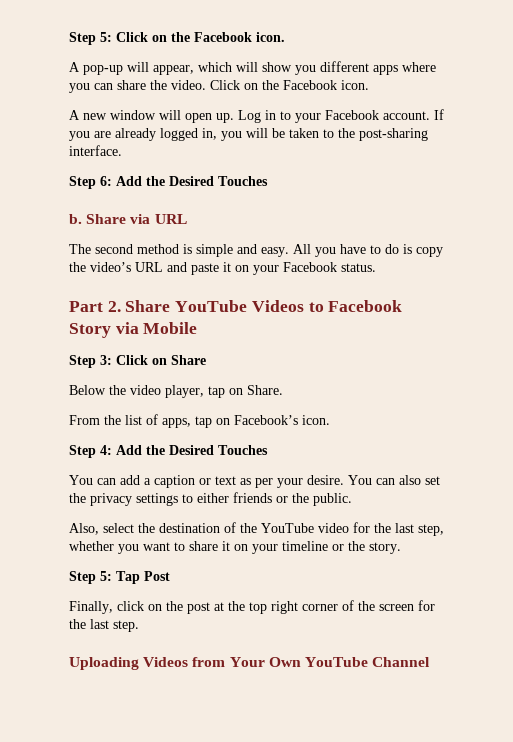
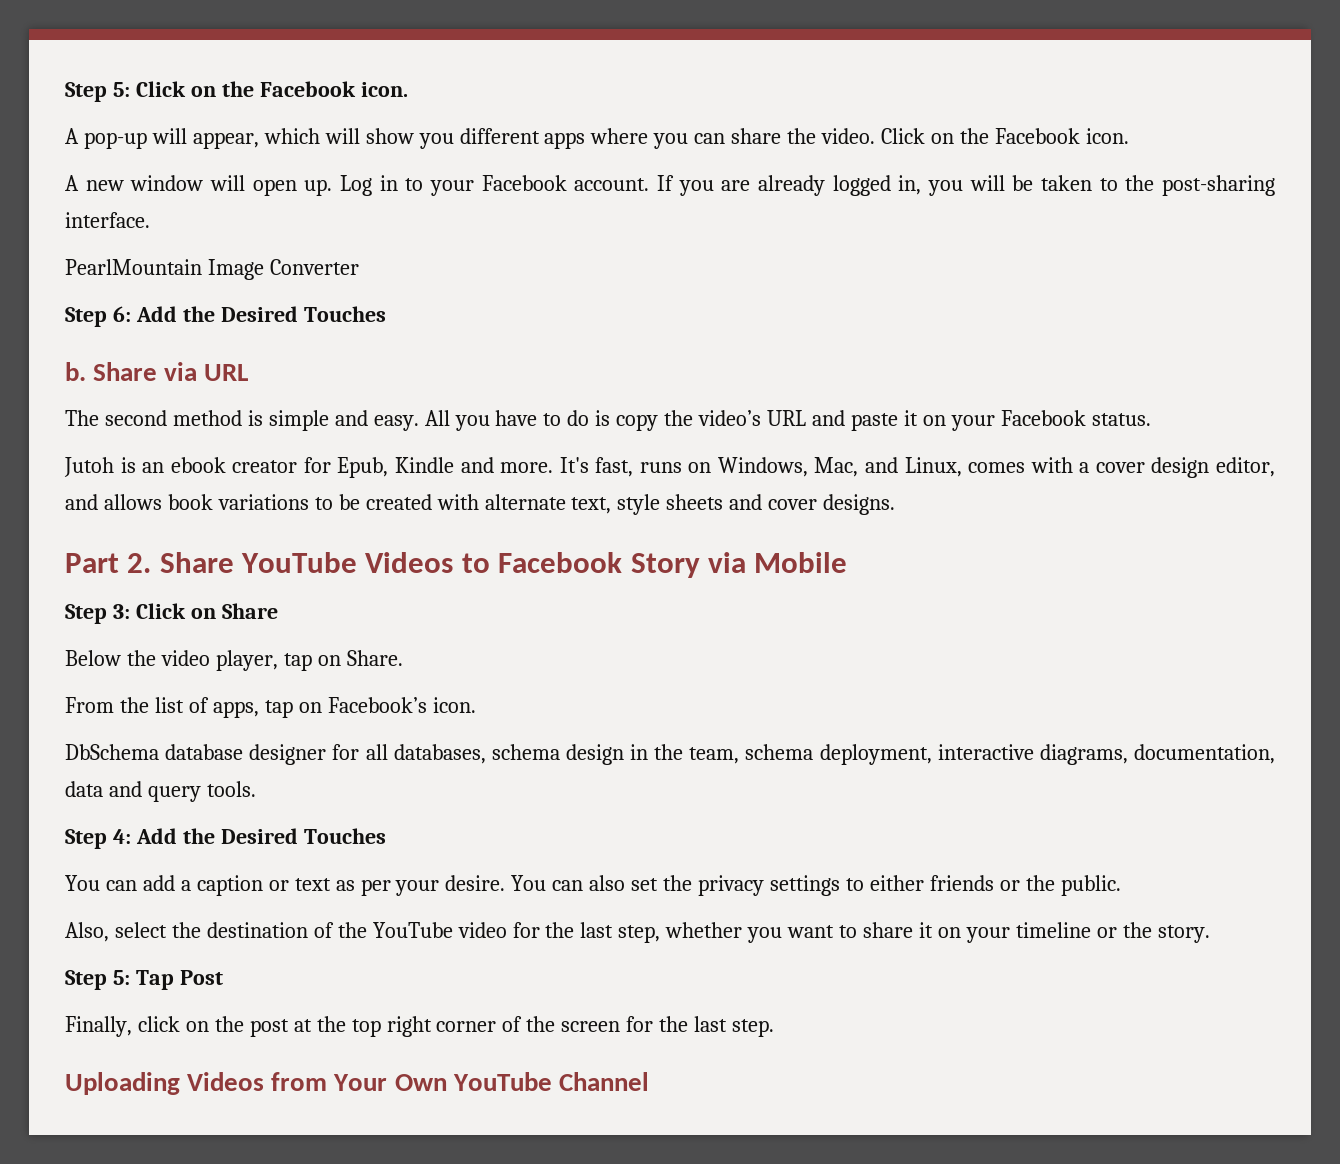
(122, 150) none -> [65,259,359,280] // PearlMountain Image Converter
(376, 267) none -> [64,457,1276,478] [65,494,896,515] // Jutoh is an ebook creator for Epub, Kindle and more. It's fast, runs on Windows, Mac, and Linux, comes with a cover design editor, and allows book variations to be created with alternate text, style sheets and cover designs.
(330, 420) none -> [65,744,1275,765] [65,781,256,802] // DbSchema database designer for all databases, schema design in the team, schema deployment, interactive diagrams, documentation, data and query tools.

